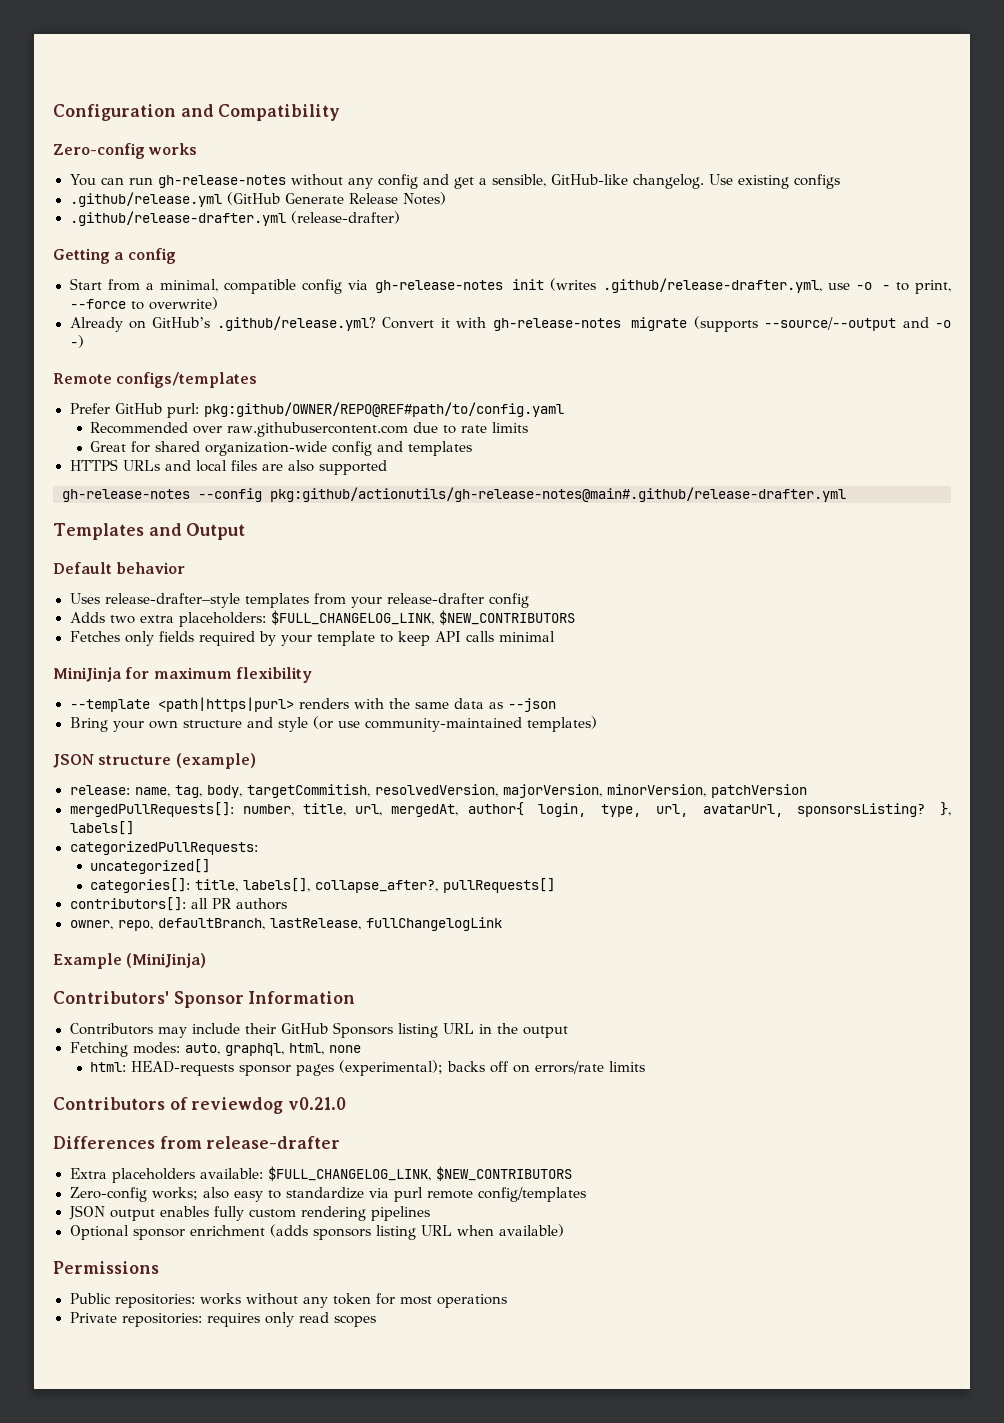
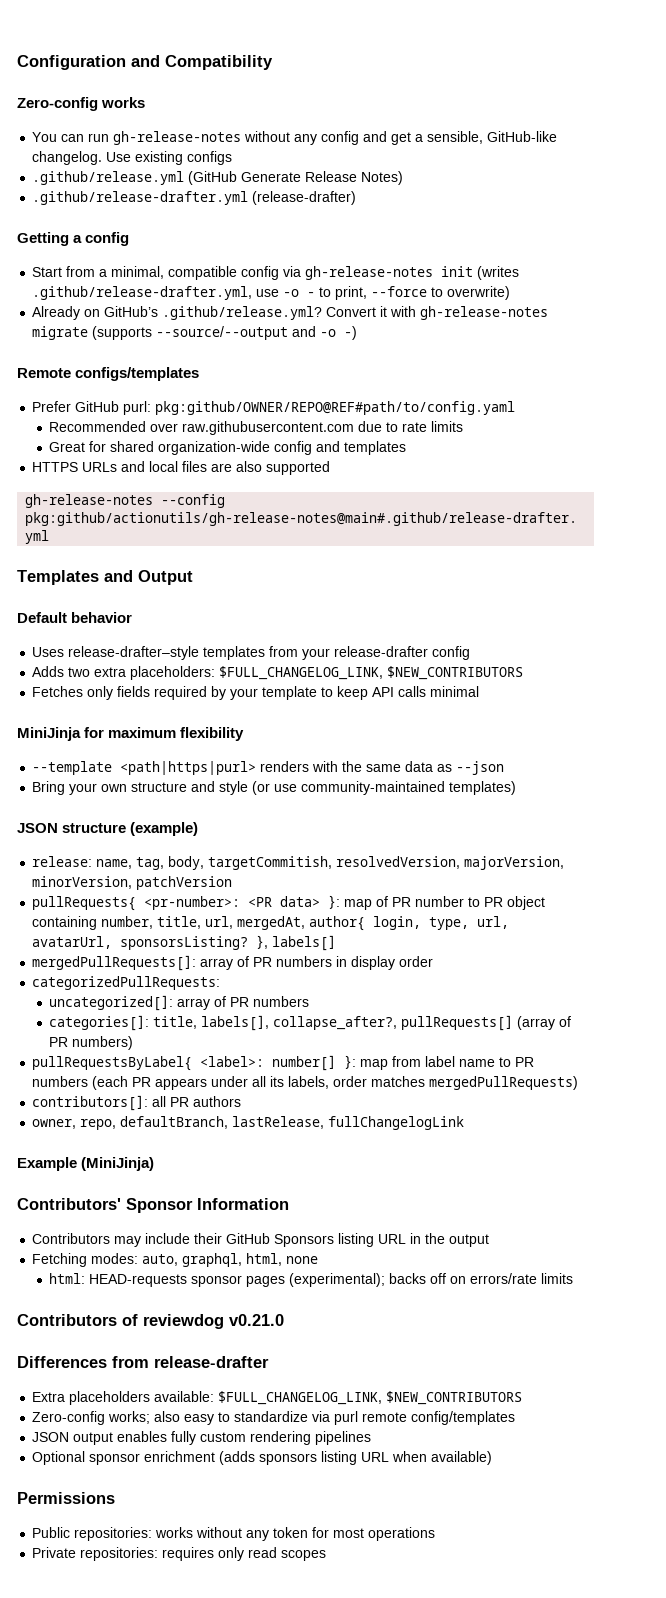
[69,802,234,817] mergedPullRequests[]: -> [32,895,546,911] [32,916,98,930] pullRequests{ <pr-number>: <PR data> }: map of PR number to PR object containing
[69,841,258,855] [90,859,211,874] categorizedPullRequests: // uncategorized[] -> [32,955,434,971] [32,976,221,990] [49,995,310,1011] mergedPullRequests[]: array of PR numbers in display order // categorizedPullRequests: // uncategorized[]: array of PR numbers
(556, 885) none -> [517,1016,572,1030] [49,1036,134,1050] [32,1055,535,1071] [32,1076,579,1090] (array of PR numbers) // pullRequestsByLabel{ <label>: number[] }: map from label name to PR numbers (each PR appears under all its labels, order matches mergedPullRequests)

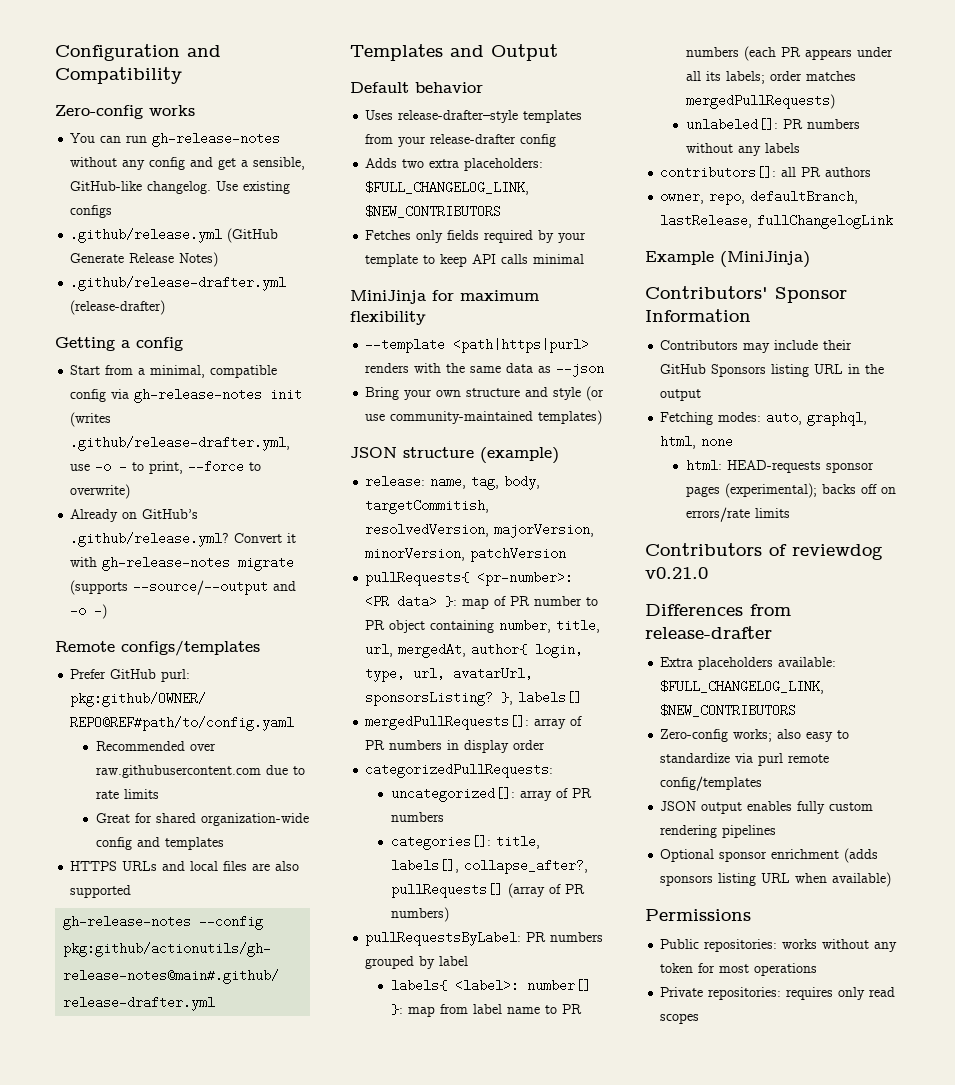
[32,1056,193,1071] pullRequestsByLabel{ -> [365,931,604,946] [365,956,469,969] [390,979,447,992] pullRequestsByLabel: PR numbers grouped by label // labels{
[288,1076,330,1089] labels, -> [725,71,765,84] labels;
(579, 1083) none -> [685,118,860,131] [685,143,800,156] // unlabeled[]: PR numbers without any labels

